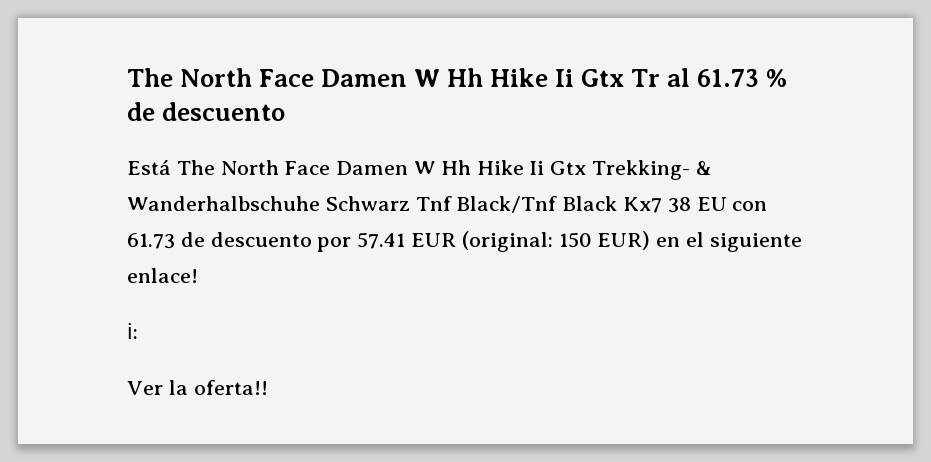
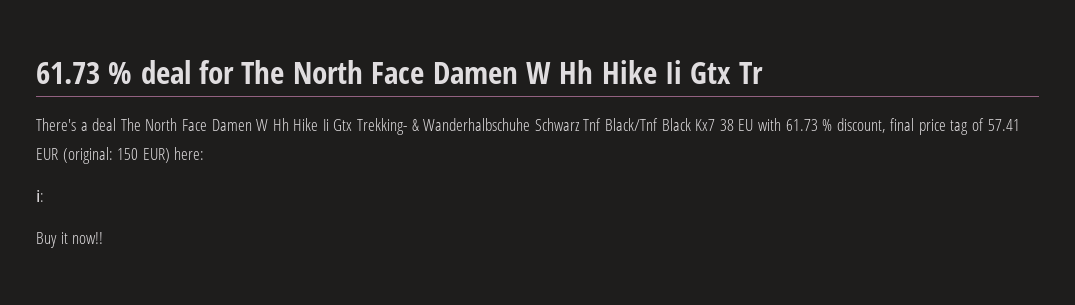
(127, 77) none -> [36,60,235,84] 61.73 % deal for
[667,68,788,87] [127,102,286,121] [127,160,171,175] al 61.73 % de descuento // Está -> [36,118,117,131] // There's a deal
[732,201,768,211] [127,232,352,252] con 61.73 de descuento por -> [757,118,985,135] with 61.73 % discount, final price tag of
[656,232,802,252] [127,268,198,283] [127,323,138,339] [127,380,268,395] en el siguiente enlace! // ℹ: // Ver la oferta!! -> [174,147,205,160] [36,190,44,202] [36,232,104,248] here: // ℹ: // Buy it now!!

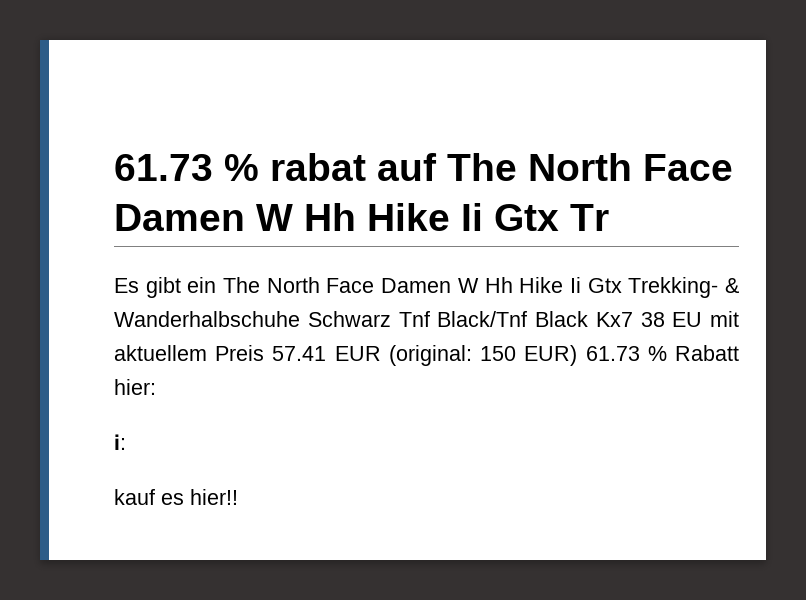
[36,60,235,84] 61.73 % deal for -> [114,153,437,181] 61.73 % rabat auf
[36,118,117,131] There's a deal -> [114,277,217,298] Es gibt ein
[757,118,985,135] with 61.73 % discount, final price tag of -> [710,311,739,327] [114,345,265,361] mit aktuellem Preis
[174,147,205,160] [36,190,44,202] [36,232,104,248] here: // ℹ: // Buy it now!! -> [585,345,739,361] [114,379,156,395] [114,434,126,450] [114,489,238,505] 61.73 % Rabatt hier: // ℹ: // kauf es hier!!

